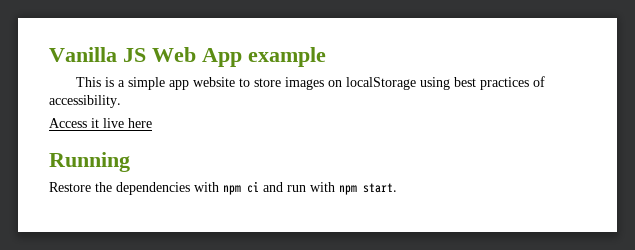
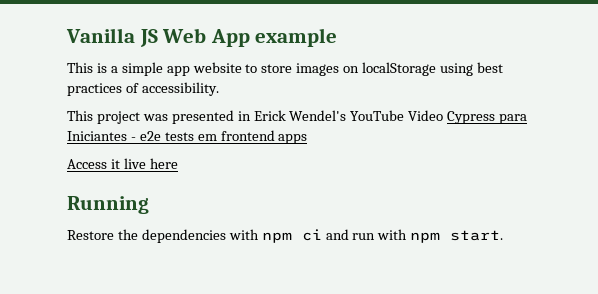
(121, 101) none -> [67,110,528,124] [67,130,308,144] // This project was presented in Erick Wendel's YouTube Video Cypress para Iniciantes - e2e tests em frontend apps

